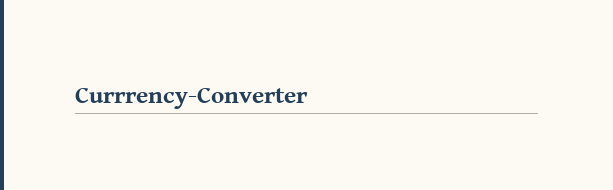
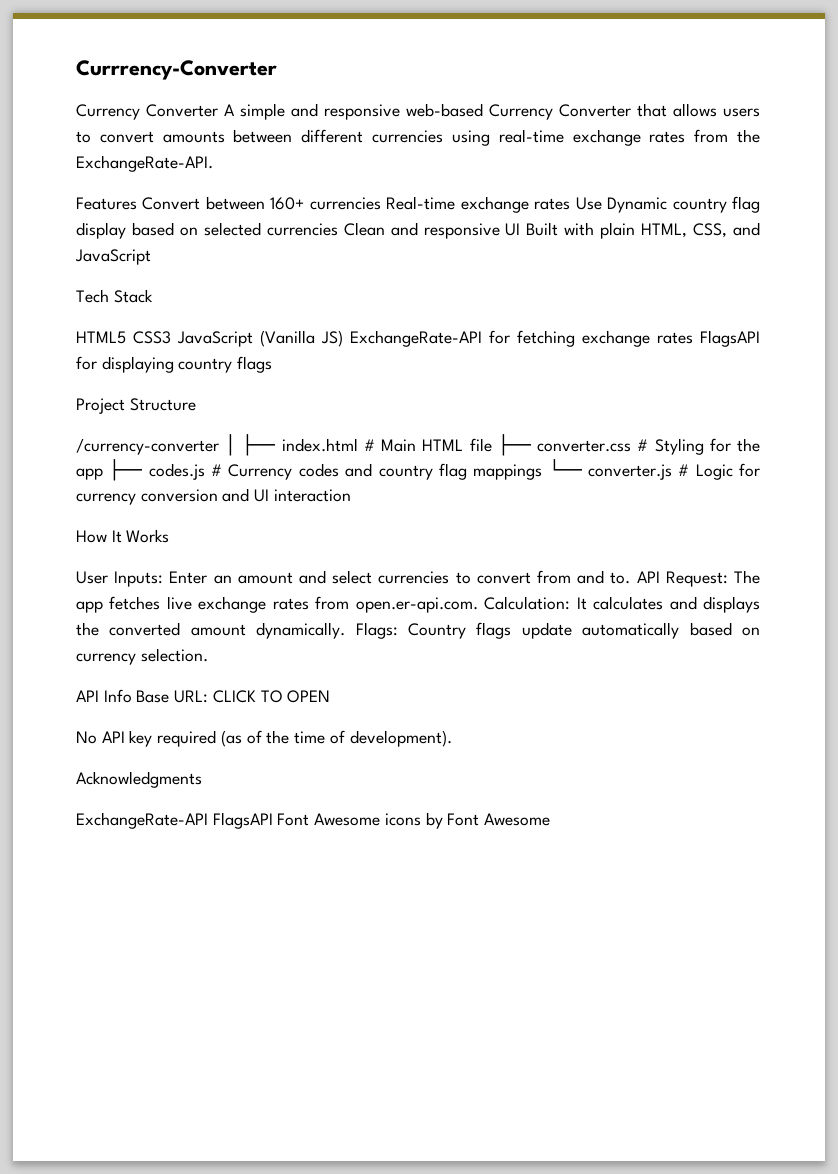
(308, 98) none -> [76,103,760,120] [76,129,761,146] [76,155,213,172] [76,196,760,213] [76,222,761,239] [75,249,151,265] [76,289,153,303] [76,330,760,347] [76,356,273,373] [76,398,196,414] [76,434,761,456] [76,459,760,481] [76,488,351,505] [76,529,170,543] [76,570,761,587] [76,596,760,613] [76,622,760,639] [76,648,208,665] [76,689,331,703] [76,730,452,747] [76,771,202,788] [76,812,551,829] // Currency Converter A simple and responsive web-based Currency Converter that allows users to convert amounts between different currencies using real-time exchange rates from the ExchangeRate-API. // Features Convert between 160+ currencies Real-time exchange rates Use Dynamic country flag display based on selected currencies Clean and responsive UI Built with plain HTML, CSS, and JavaScript // Tech Stack // HTML5 CSS3 JavaScript (Vanilla JS) ExchangeRate-API for fetching exchange rates FlagsAPI for displaying country flags // Project Structure // /currency-converter │ ├── index.html # Main HTML file ├── converter.css # Styling for the app ├── codes.js # Currency codes and country flag mappings └── converter.js # Logic for currency conversion and UI interaction // How It Works // User Inputs: Enter an amount and select currencies to convert from and to. API Request: The app fetches live exchange rates from open.er-api.com. Calculation: It calculates and displays the converted amount dynamically. Flags: Country flags update automatically based on currency selection. // API Info Base URL: CLICK TO OPEN // No API key required (as of the time of development). // Acknowledgments // ExchangeRate-API FlagsAPI Font Awesome icons by Font Awesome

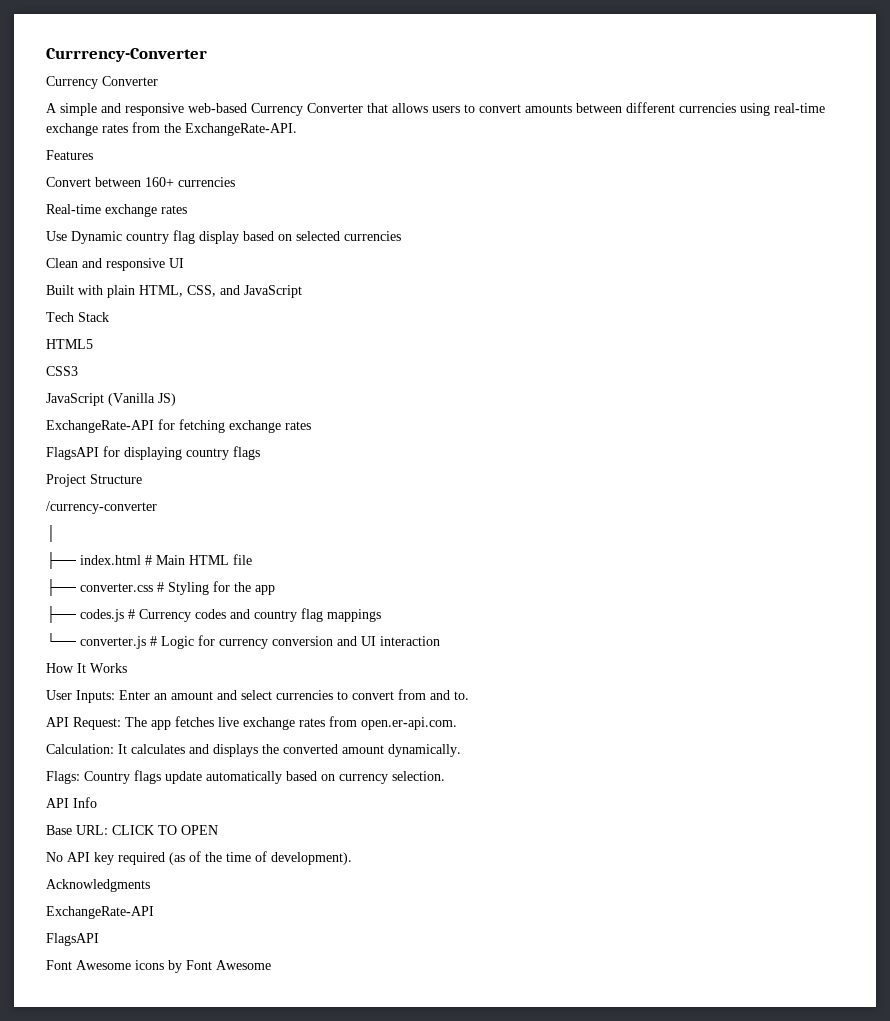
(218, 110) none -> (158, 81) //
(137, 203) none -> (93, 155) //
(381, 203) none -> (235, 182) //
(571, 204) none -> (187, 209) //
(338, 229) none -> (401, 236) //
(521, 229) none -> (184, 263) //
(126, 337) none -> (93, 344) //
(171, 337) none -> (78, 371) //
(343, 338) none -> (176, 399) //
(693, 338) none -> (311, 425) //
(219, 446) none -> (157, 507) //
(237, 445) none -> (56, 533) //
(492, 445) none -> (252, 559) //
(103, 474) none -> (275, 590) //
(543, 472) none -> (381, 615) //
(631, 578) none -> (469, 695) //
(478, 605) none -> (457, 723) //
(346, 630) none -> (461, 750) //
(132, 696) none -> (97, 802) //
[212,812,273,829] FlagsAPI -> [46,933,99,946] // FlagsAPI //

